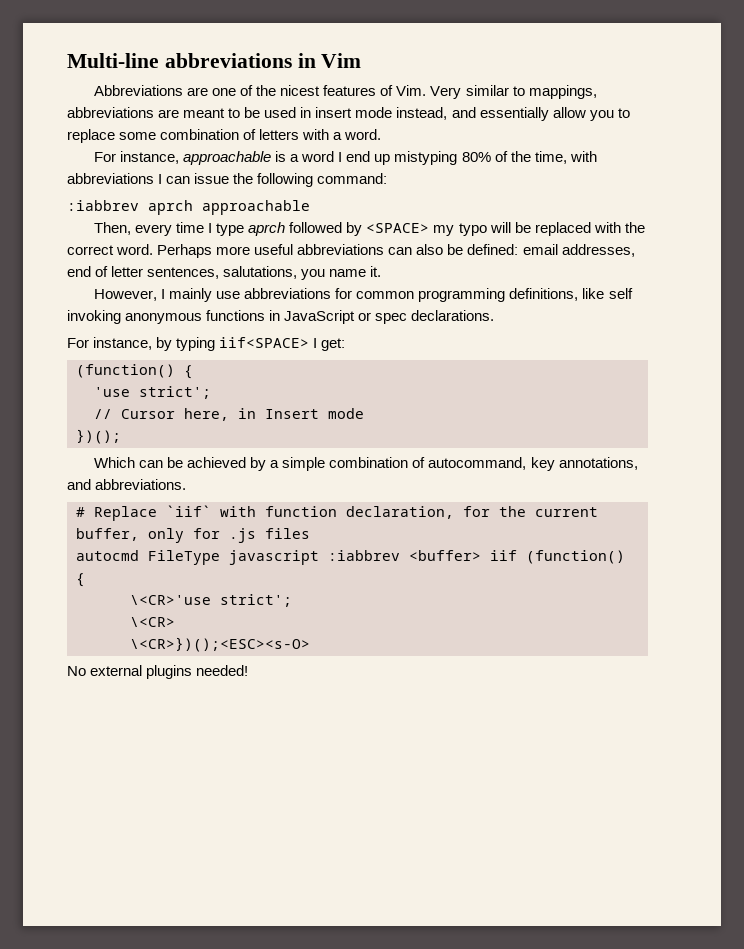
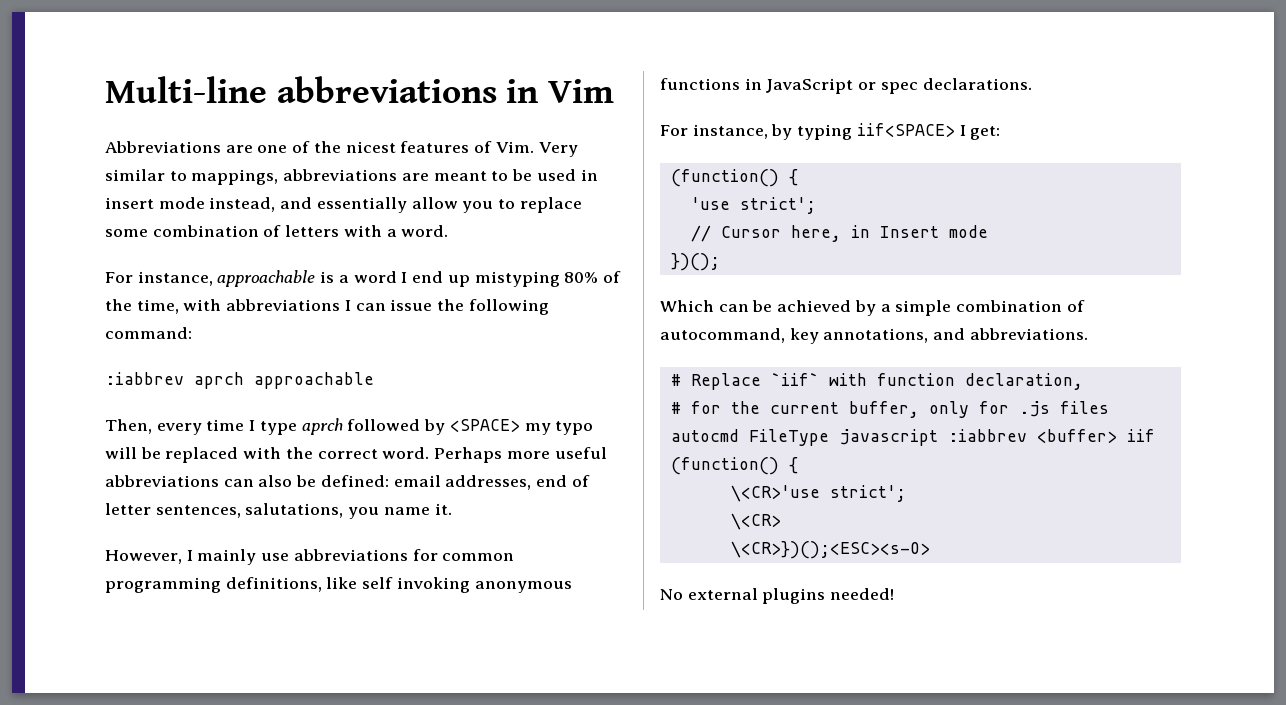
(454, 512) none -> [670,402,681,414] // #

